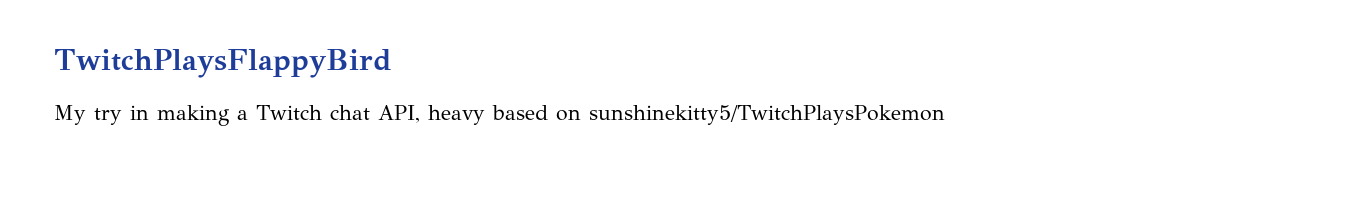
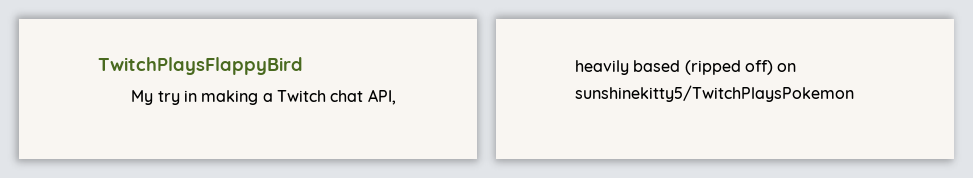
[427,105,548,125] heavy based -> [575,60,773,75] heavily based (ripped off)

